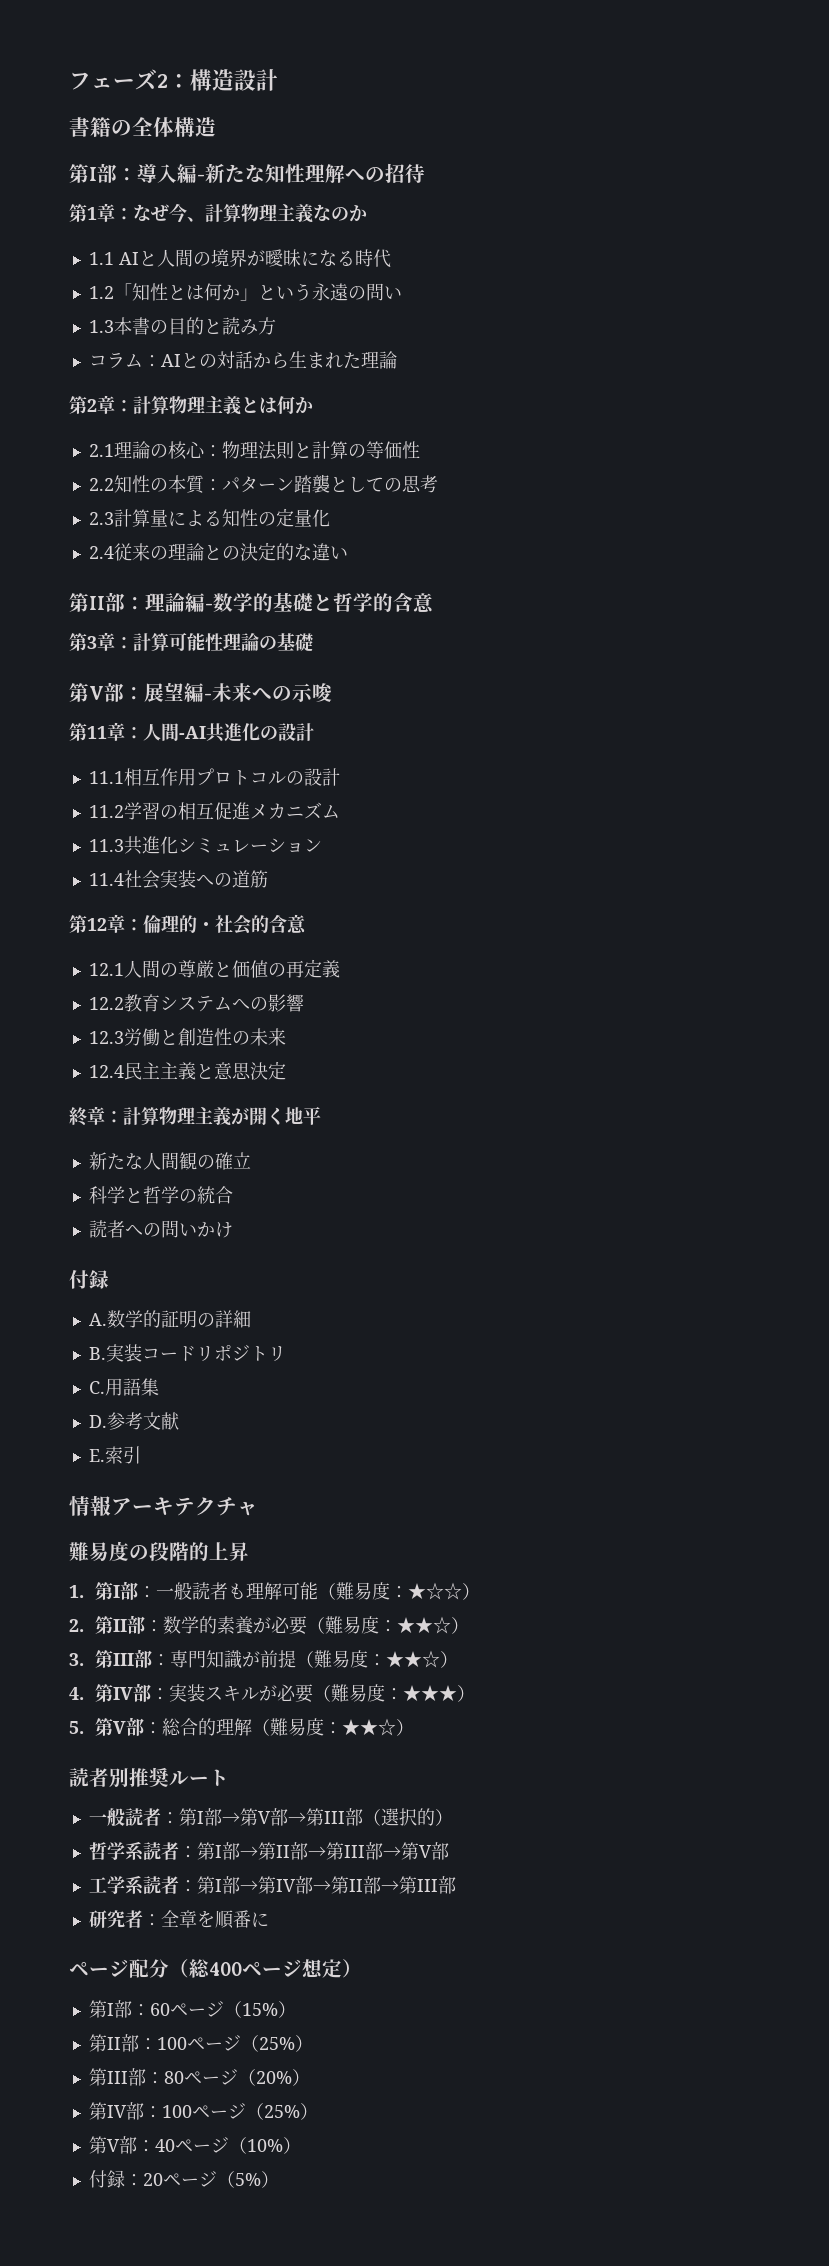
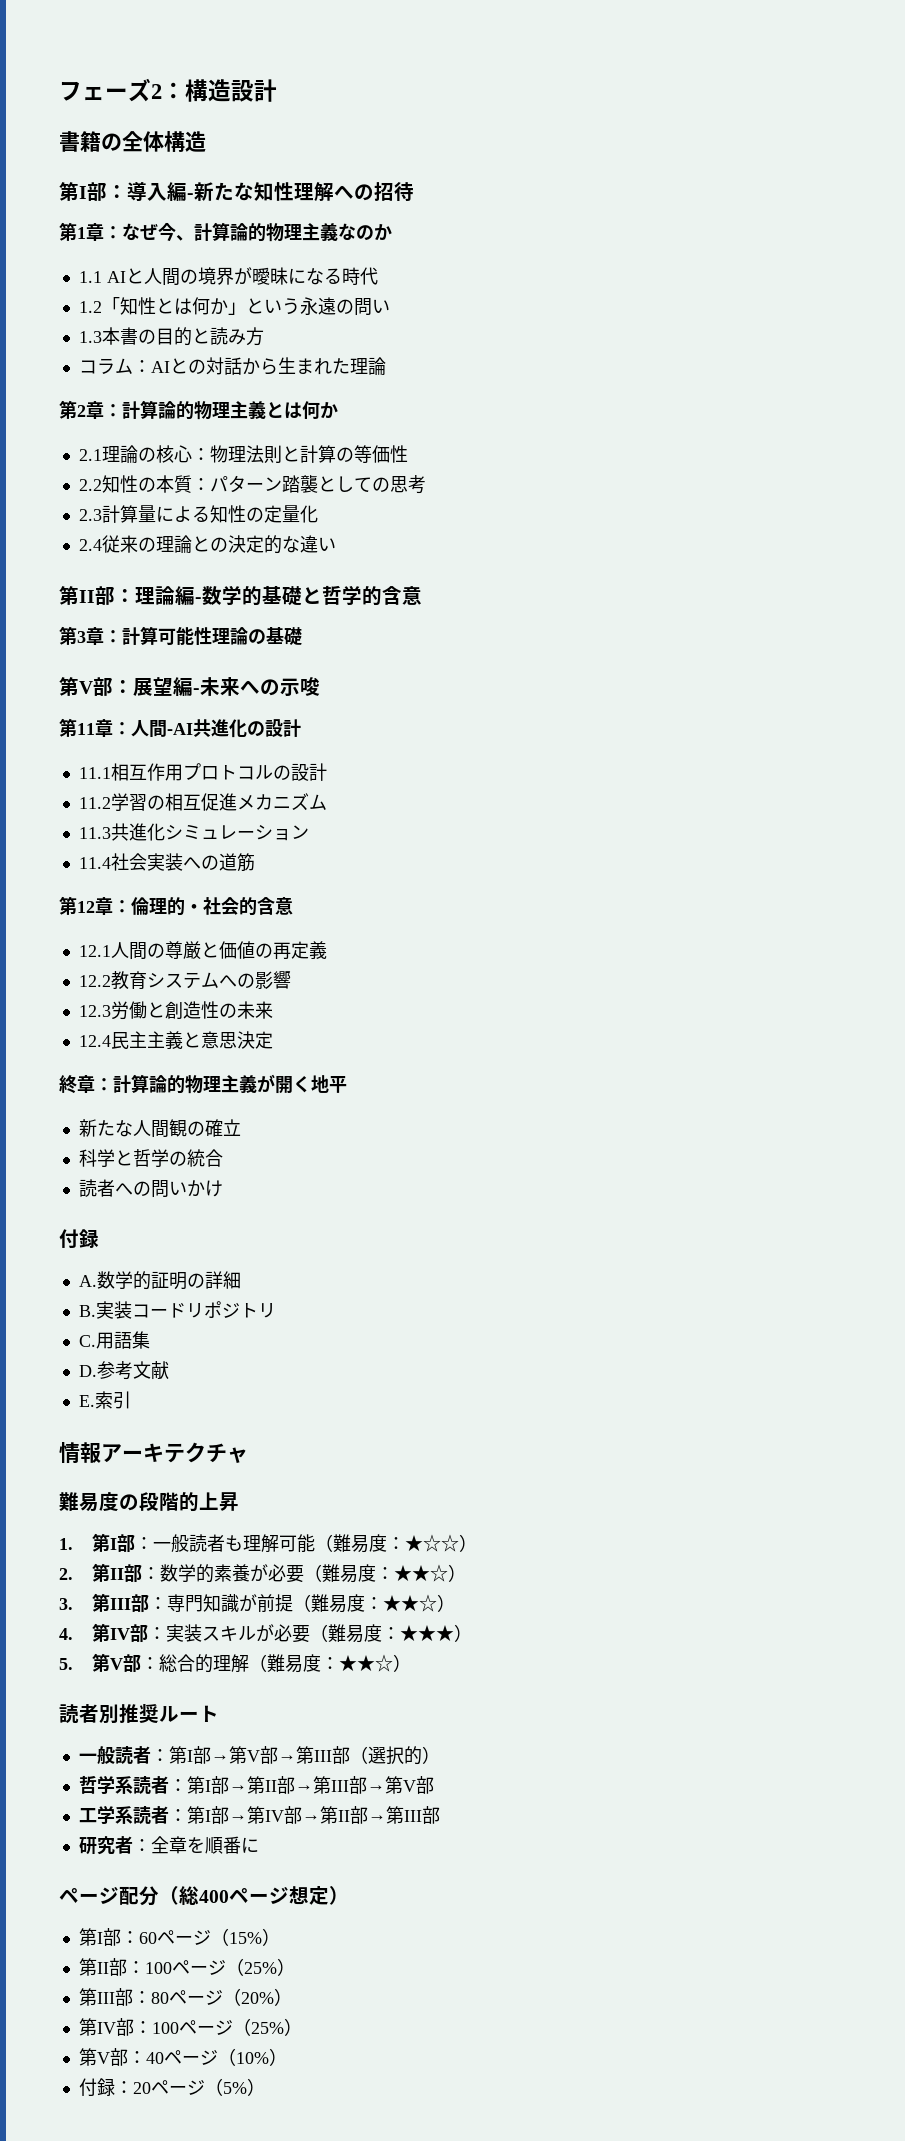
(241, 213) none -> [230,223,266,242] 論的
(169, 405) none -> [158,401,194,420] 論的
(159, 1116) none -> [149,1075,185,1094] 論的

